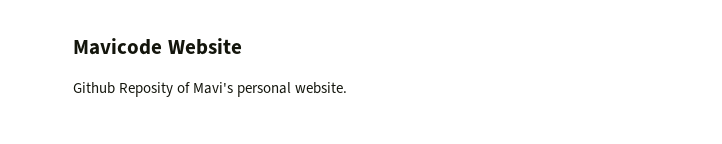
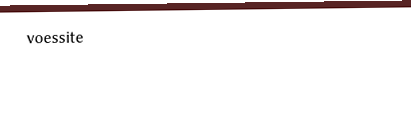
[73,38,242,55] [73,82,348,97] Mavicode Website // Github Reposity of Mavi's personal website. -> [26,31,84,44] voessite

